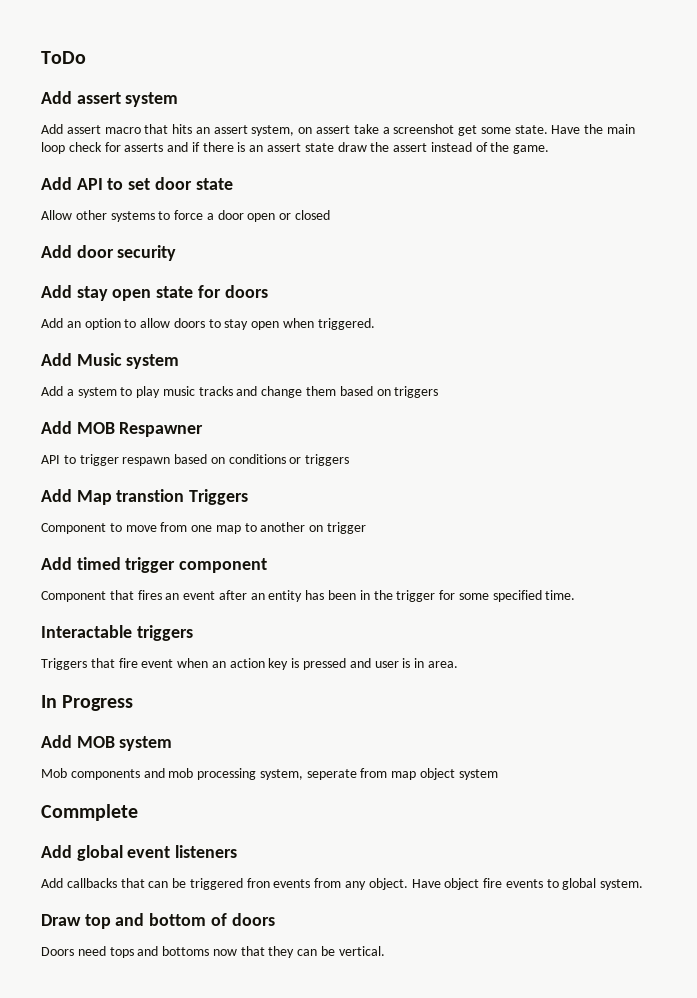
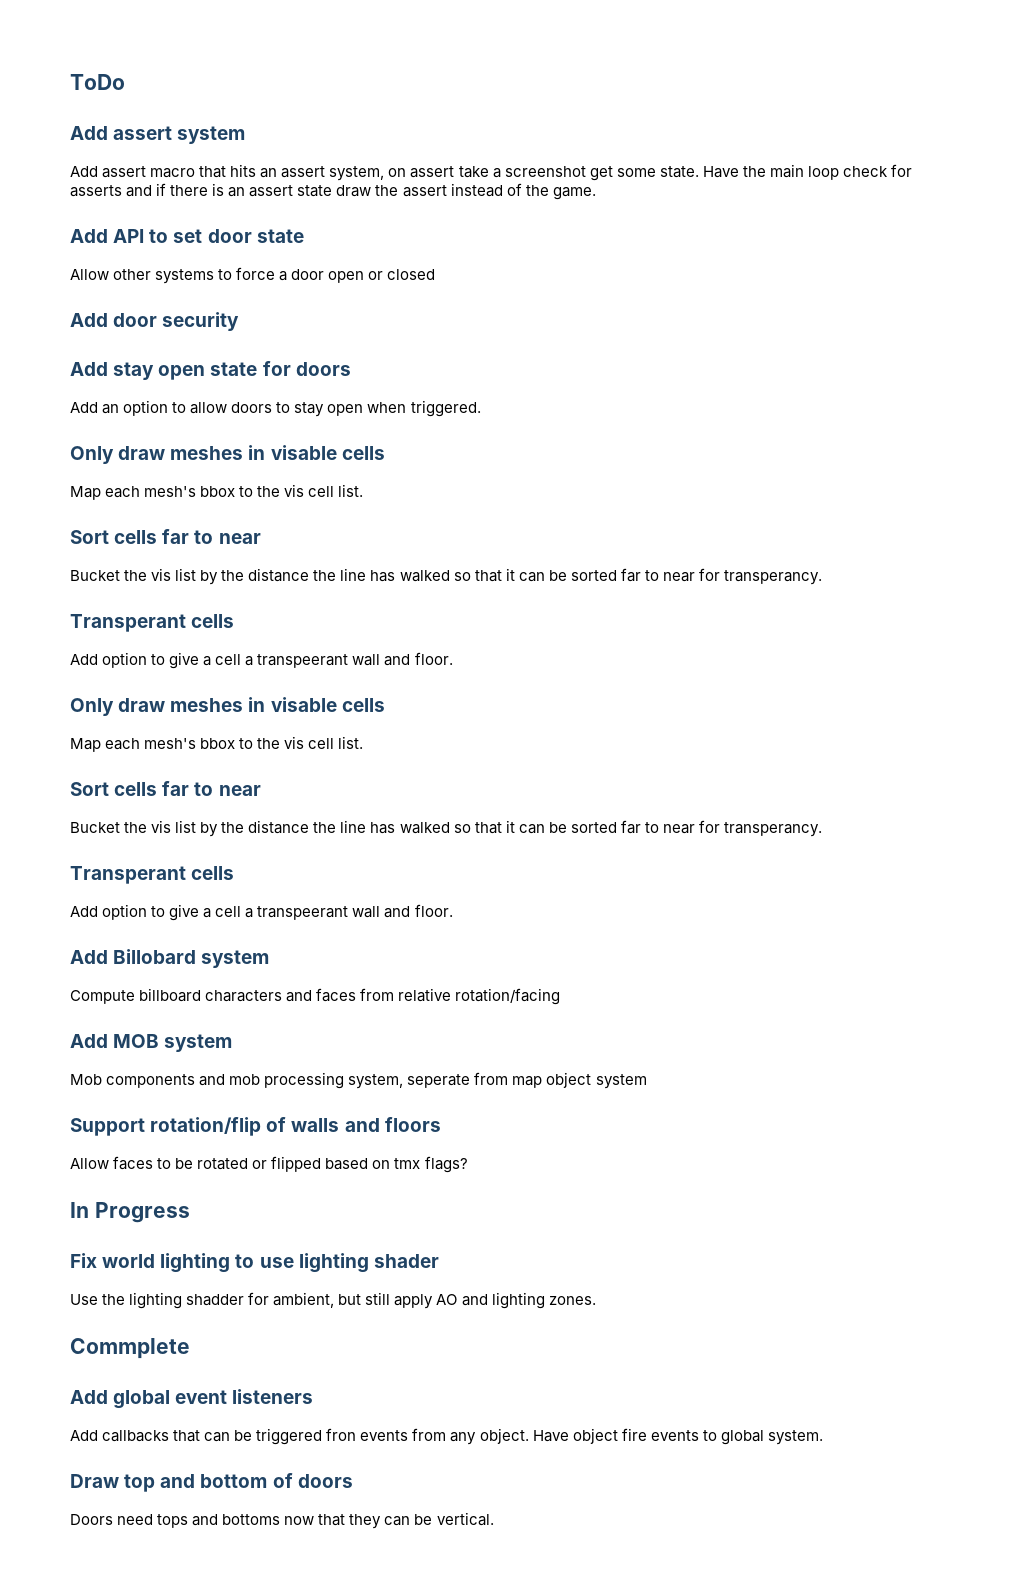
[41,353,180,369] [41,386,439,398] [41,421,204,437] [41,454,350,466] [41,489,249,505] [41,522,367,534] [41,557,268,573] [41,590,576,602] [41,625,193,641] [41,658,458,670] [41,695,134,711] Add Music system // Add a system to play music tracks and change them based on triggers // Add MOB Respawner // API to trigger respawn based on conditions or triggers // Add Map transtion Triggers // Component to move from one map to another on trigger // Add timed trigger component // Component that fires an event after an entity has been in the trigger for some specified time. // Interactable triggers // Triggers that fire event when an action key is pressed and user is in area. // In Progress -> [70,445,385,464] [70,484,364,500] [70,529,261,544] [70,568,823,585] [70,614,235,632] [70,652,453,669] [70,697,385,716] [70,736,364,752] [70,781,261,796] [70,820,823,837] [70,866,235,884] [70,904,453,921] [70,949,270,968] [70,988,561,1005] Only draw meshes in visable cells // Map each mesh's bbox to the vis cell list. // Sort cells far to near // Bucket the vis list by the distance the line has walked so that it can be sorted far to near for transperancy. // Transperant cells // Add option to give a cell a transpeerant wall and floor. // Only draw meshes in visable cells // Map each mesh's bbox to the vis cell list. // Sort cells far to near // Bucket the vis list by the distance the line has walked so that it can be sorted far to near for transperancy. // Transperant cells // Add option to give a cell a transpeerant wall and floor. // Add Billobard system // Compute billboard characters and faces from relative rotation/facing
(498, 774) none -> [70,1117,441,1136] [70,1156,468,1173] [70,1202,190,1223] [70,1253,439,1273] [70,1292,596,1309] // Support rotation/flip of walls and floors // Allow faces to be rotated or flipped based on tmx flags? // In Progress // Fix world lighting to use lighting shader // Use the lighting shadder for ambient, but still apply AO and lighting zones.

